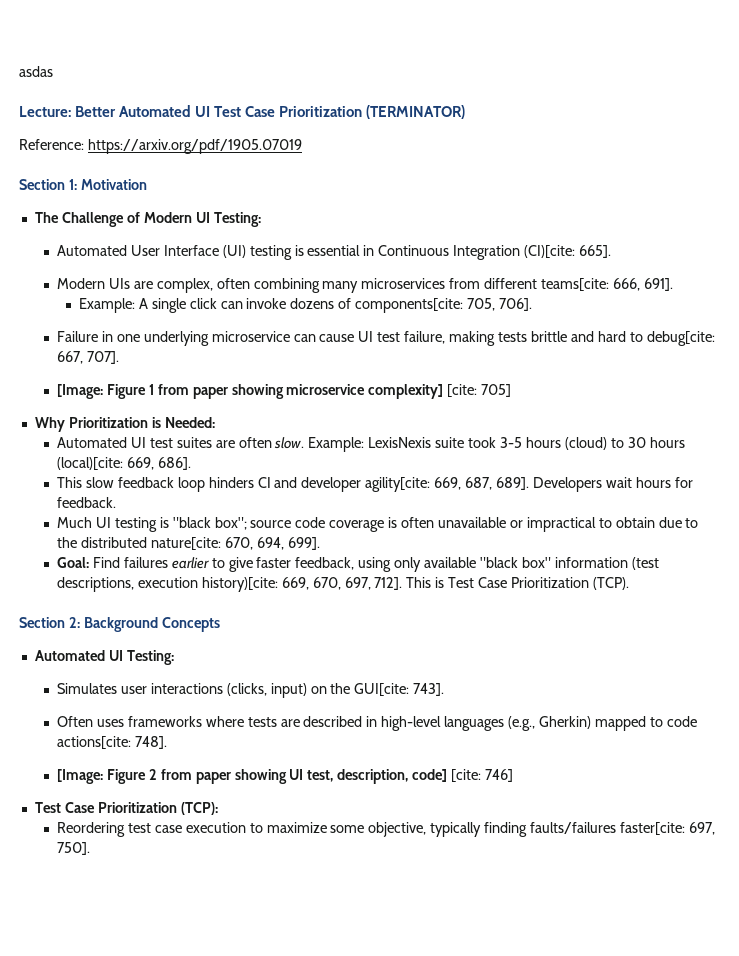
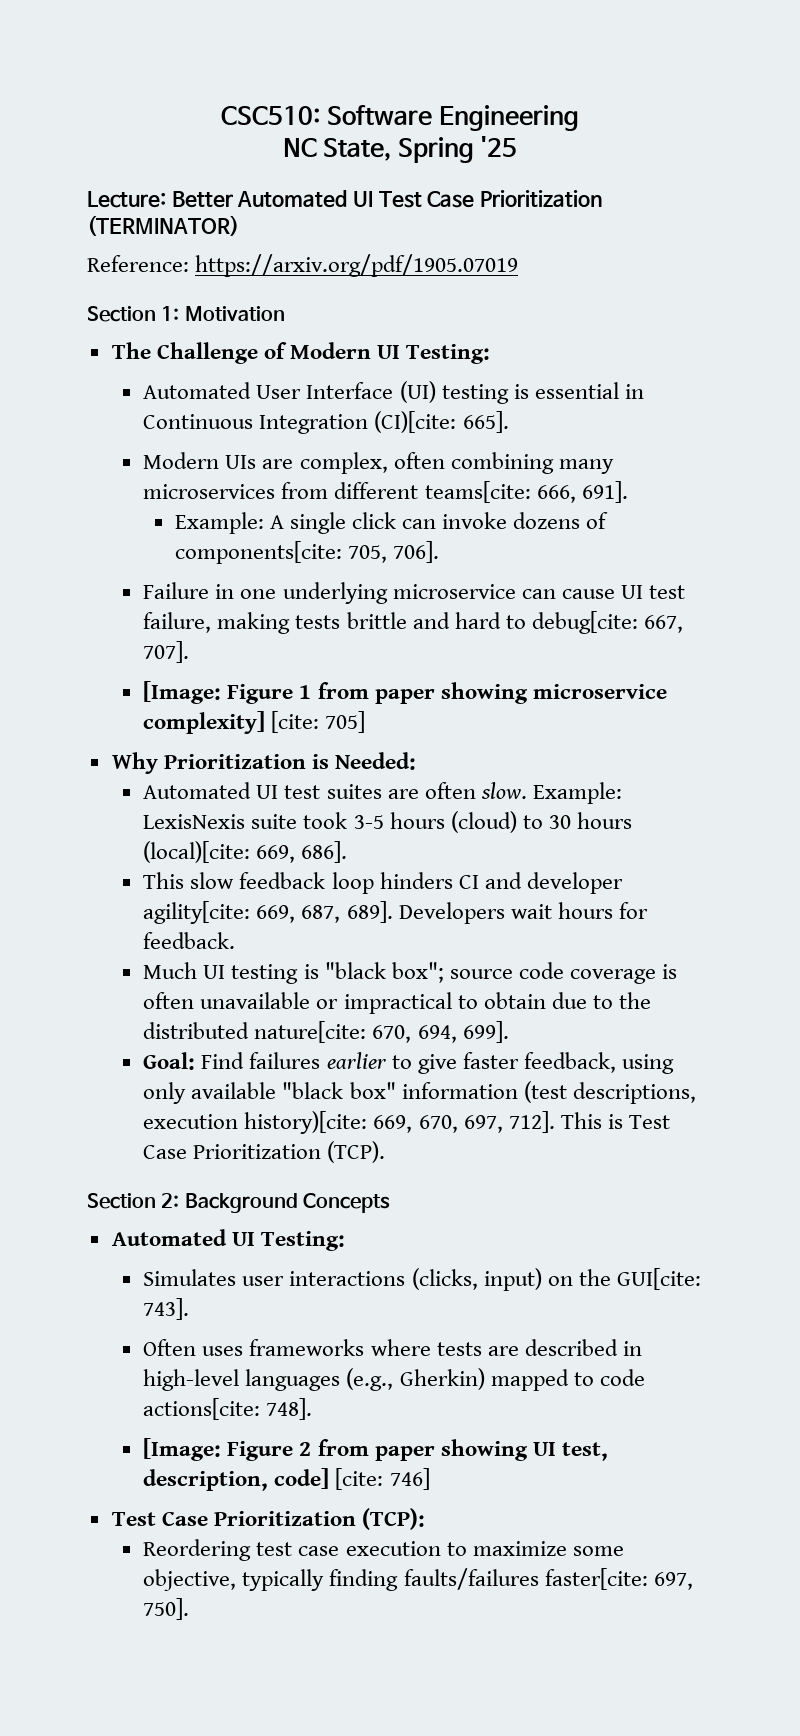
[19,66,53,77] asdas -> [221,105,579,131] [282,136,518,163] CSC510: Software Engineering // NC State, Spring '25

